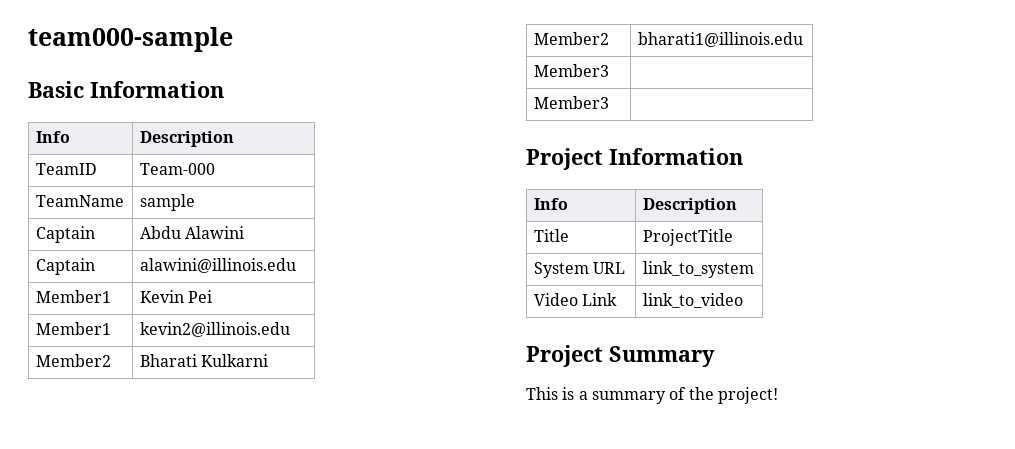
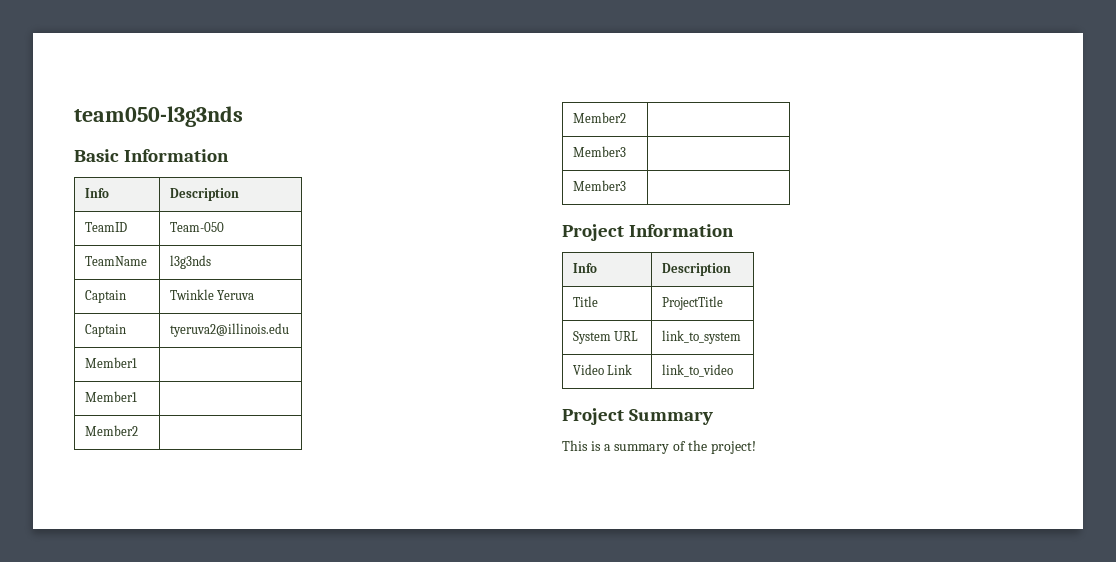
[28,27,233,52] team000-sample -> [74,106,243,127] team050-l3g3nds
[139,163,215,175] Team-000 -> [170,222,225,232] Team-050
[139,194,195,211] [35,226,95,243] [139,226,245,239] [35,258,95,275] [139,258,296,273] [35,290,111,303] [139,290,213,303] [35,322,111,335] [139,322,290,337] [35,354,111,367] [139,354,269,367] [533,32,609,45] [637,32,803,47] sample // Captain | Abdu Alawini // Captain | alawini@illinois.edu // Member1 | Kevin Pei // Member1 | kevin2@illinois.edu // Member2 | Bharati Kulkarni // Member2 | bharati1@illinois.edu -> [170,255,212,269] [85,290,127,303] [170,289,255,300] [85,324,127,337] [170,323,290,337] [85,357,138,368] [85,391,138,402] [85,425,139,436] [573,112,627,123] l3g3nds // Captain | Twinkle Yeruva // Captain | tyeruva2@illinois.edu // Member1 | // Member1 | // Member2 | // Member2 |

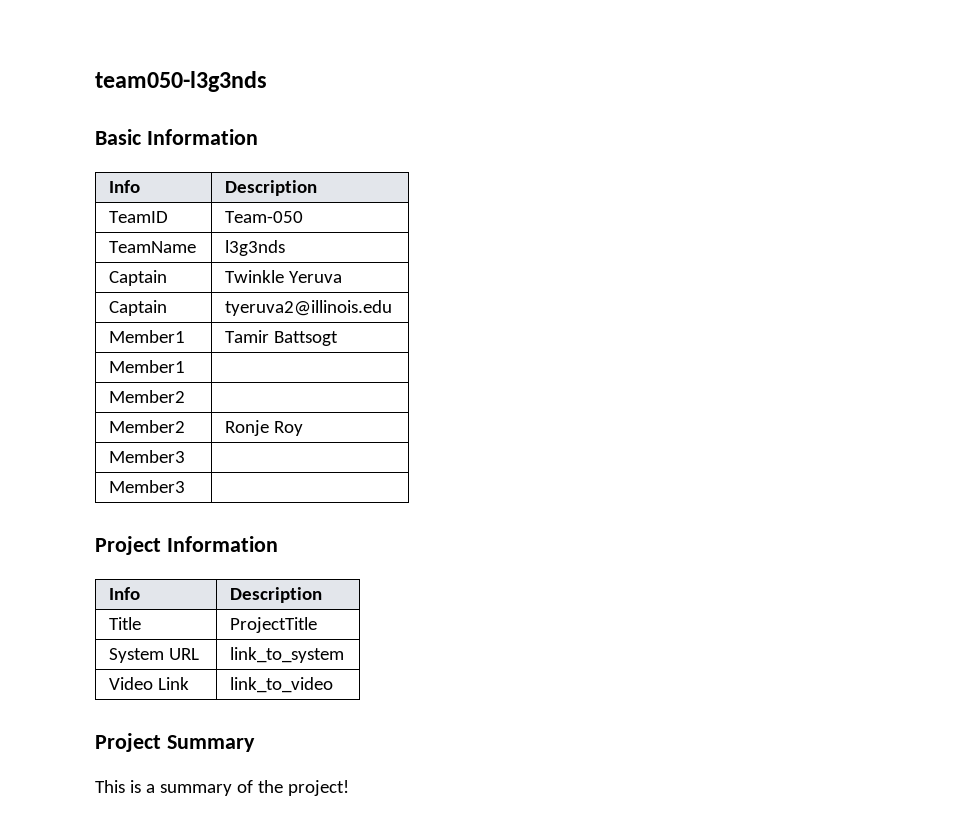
(138, 362) none -> [225,330,339,346] Tamir Battsogt
(627, 117) none -> [225,420,304,436] Ronje Roy

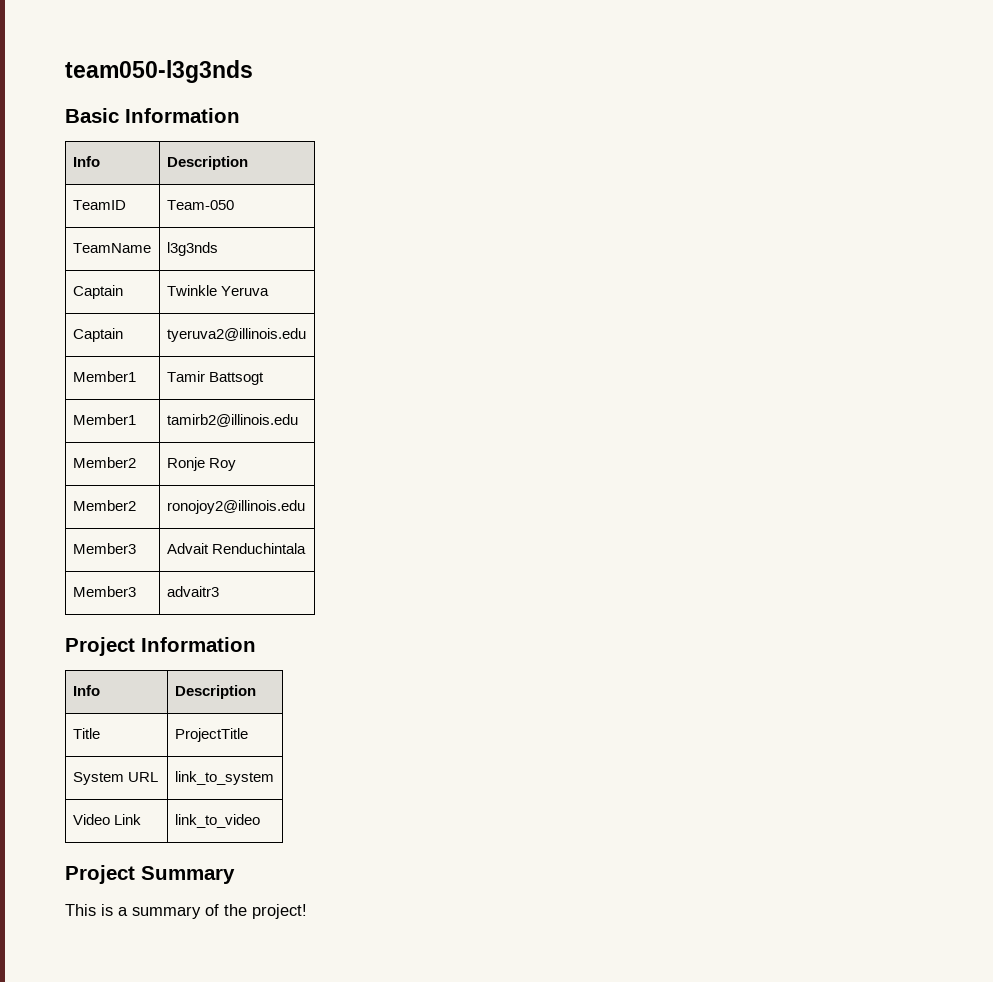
[109,390,186,403] // Member2 | -> [166,414,298,427] tamirb2@illinois.edu
[109,450,186,463] [109,480,186,493] Member3 | // Member3 | -> [72,500,136,511] [166,500,305,514] [72,543,136,554] [166,543,306,554] [72,586,136,597] [166,586,219,597] Member2 | ronojoy2@illinois.edu // Member3 | Advait Renduchintala // Member3 | advaitr3

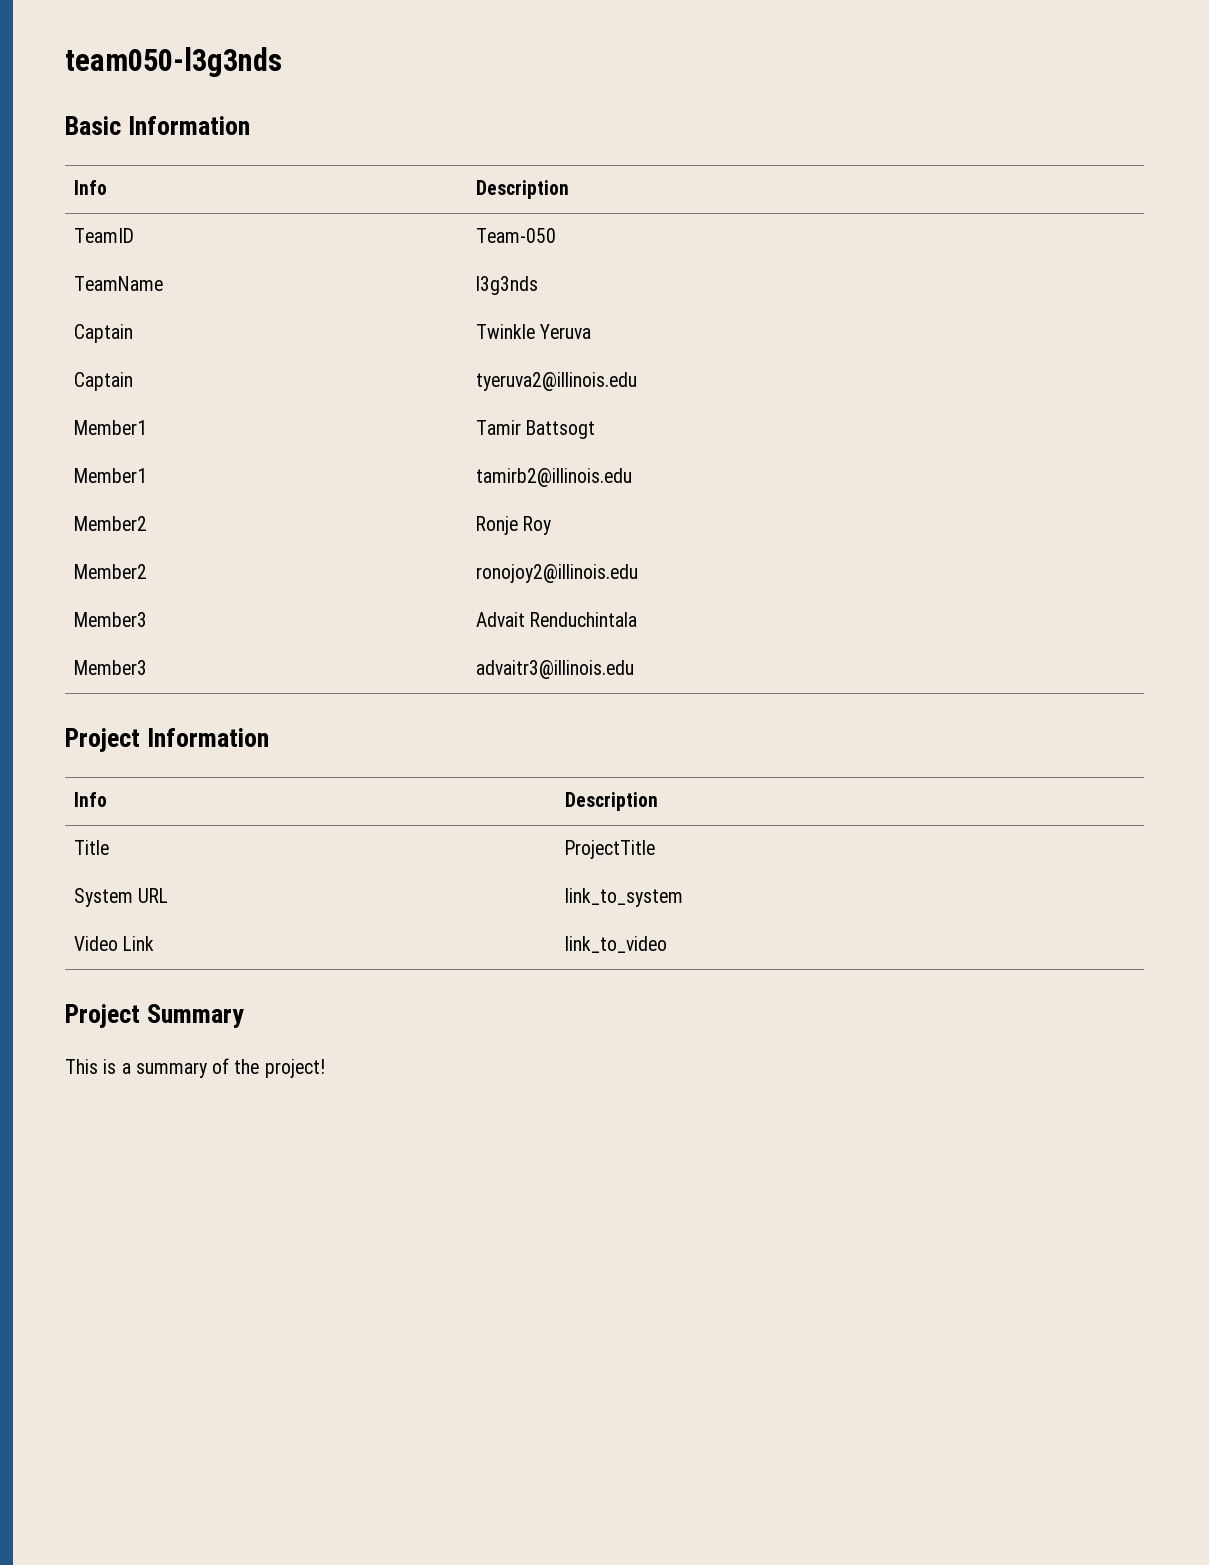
[166,586,219,597] advaitr3 -> [476,660,635,679] advaitr3@illinois.edu

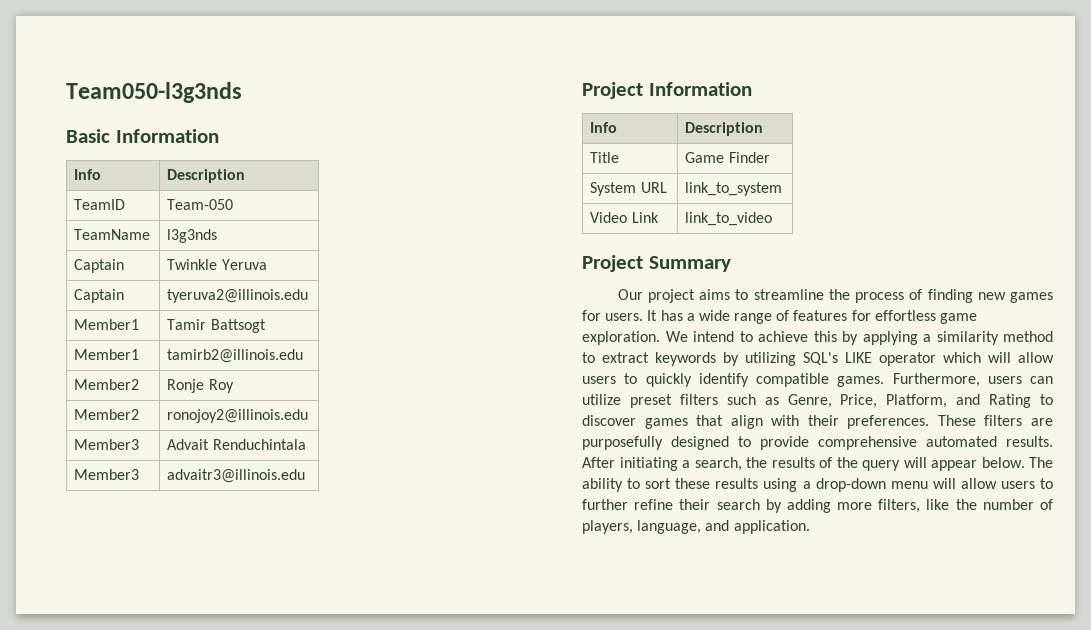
[65,47,282,77] team050-l3g3nds -> [66,82,242,103] Team050-l3g3nds
[565,840,656,859] ProjectTitle -> [685,152,770,163] Game Finder
[65,1058,325,1078] This is a summary of the project! -> [617,289,1053,303] [582,310,978,324] [582,331,1053,345] [582,352,1054,366] [582,373,1053,387] [582,394,1053,408] [582,415,1053,429] [582,436,1053,450] [582,457,1053,471] [582,478,1053,492] [582,499,1053,513] [582,520,810,534] Our project aims to streamline the process of finding new games for users. It has a wide range of features for effortless game exploration. We intend to achieve this by applying a similarity method to extract keywords by utilizing SQL's LIKE operator which will allow users to quickly identify compatible games. Furthermore, users can utilize preset filters such as Genre, Price, Platform, and Rating to discover games that align with their preferences. These filters are purposefully designed to provide comprehensive automated results. After initiating a search, the results of the query will appear below. The ability to sort these results using a drop-down menu will allow users to further refine their search by adding more filters, like the number of players, language, and application.

